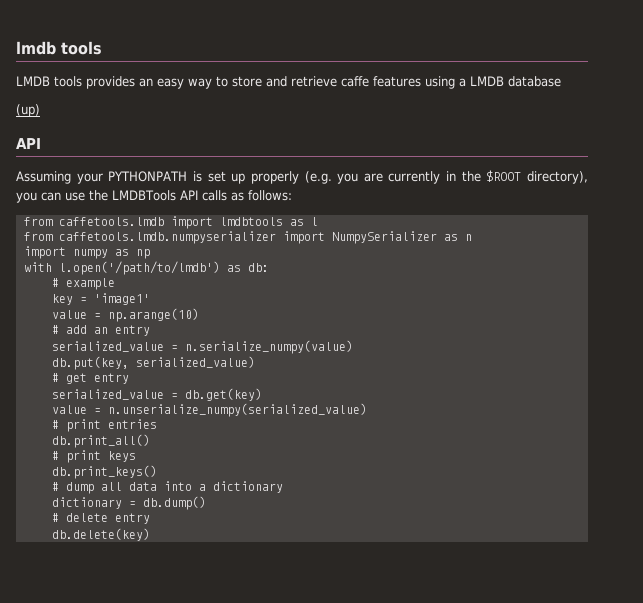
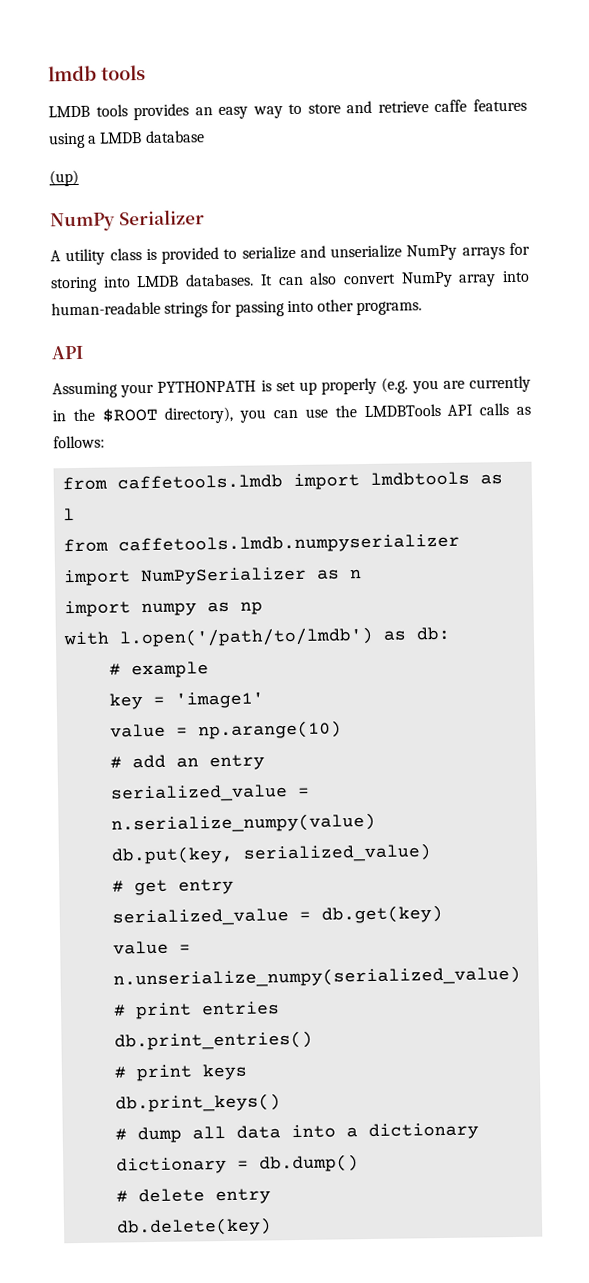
(40, 110) none -> [50,209,205,232] [50,242,530,266] [50,270,530,293] [51,299,423,318] // NumPy Serializer // A utility class is provided to serialize and unserialize NumPy arrays for storing into LMDB databases. It can also convert NumPy array into human-readable strings for passing into other programs.
[331,231,437,244] NumpySerializer -> [140,566,308,586] NumPySerializer
[51,434,150,448] db.print_all() -> [114,1030,314,1051] db.print_entries()

